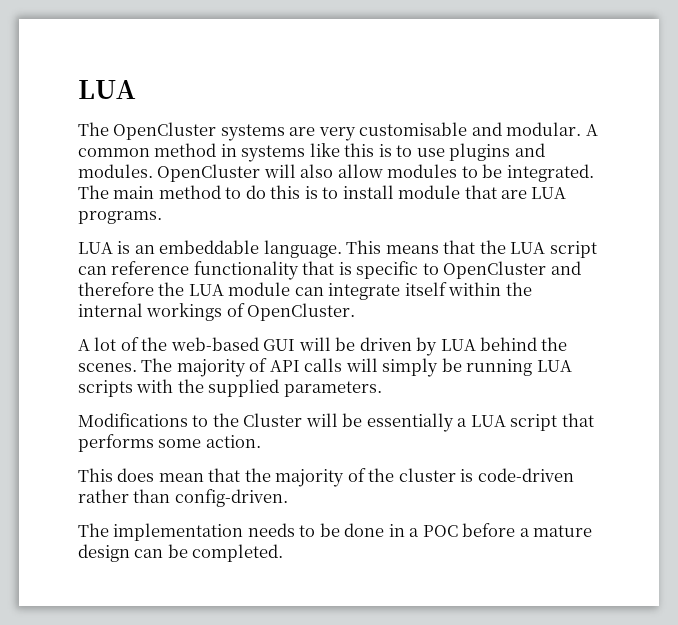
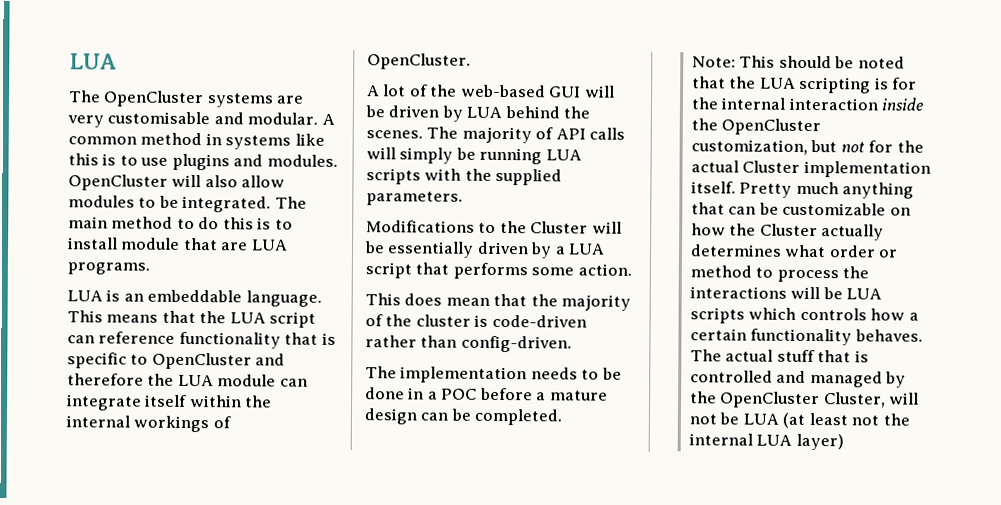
(454, 422) none -> [476,241,553,259] driven by
(284, 553) none -> [691,55,905,69] [691,76,918,94] [690,97,926,111] [690,118,822,136] [690,139,924,155] [690,160,931,178] [690,181,915,199] [690,202,911,216] [690,223,885,241] [689,244,899,258] [689,265,870,283] [689,286,883,300] [689,307,919,324] [689,328,923,346] [689,349,869,363] [689,370,907,388] [689,391,920,409] [688,412,910,428] [688,433,844,451] // Note: This should be noted that the LUA scripting is for the internal interaction inside the OpenCluster customization, but not for the actual Cluster implementation itself. Pretty much anything that can be customizable on how the Cluster actually determines what order or method to process the interactions will be LUA scripts which controls how a certain functionality behaves. The actual stuff that is controlled and managed by the OpenCluster Cluster, will not be LUA (at least not the internal LUA layer)

